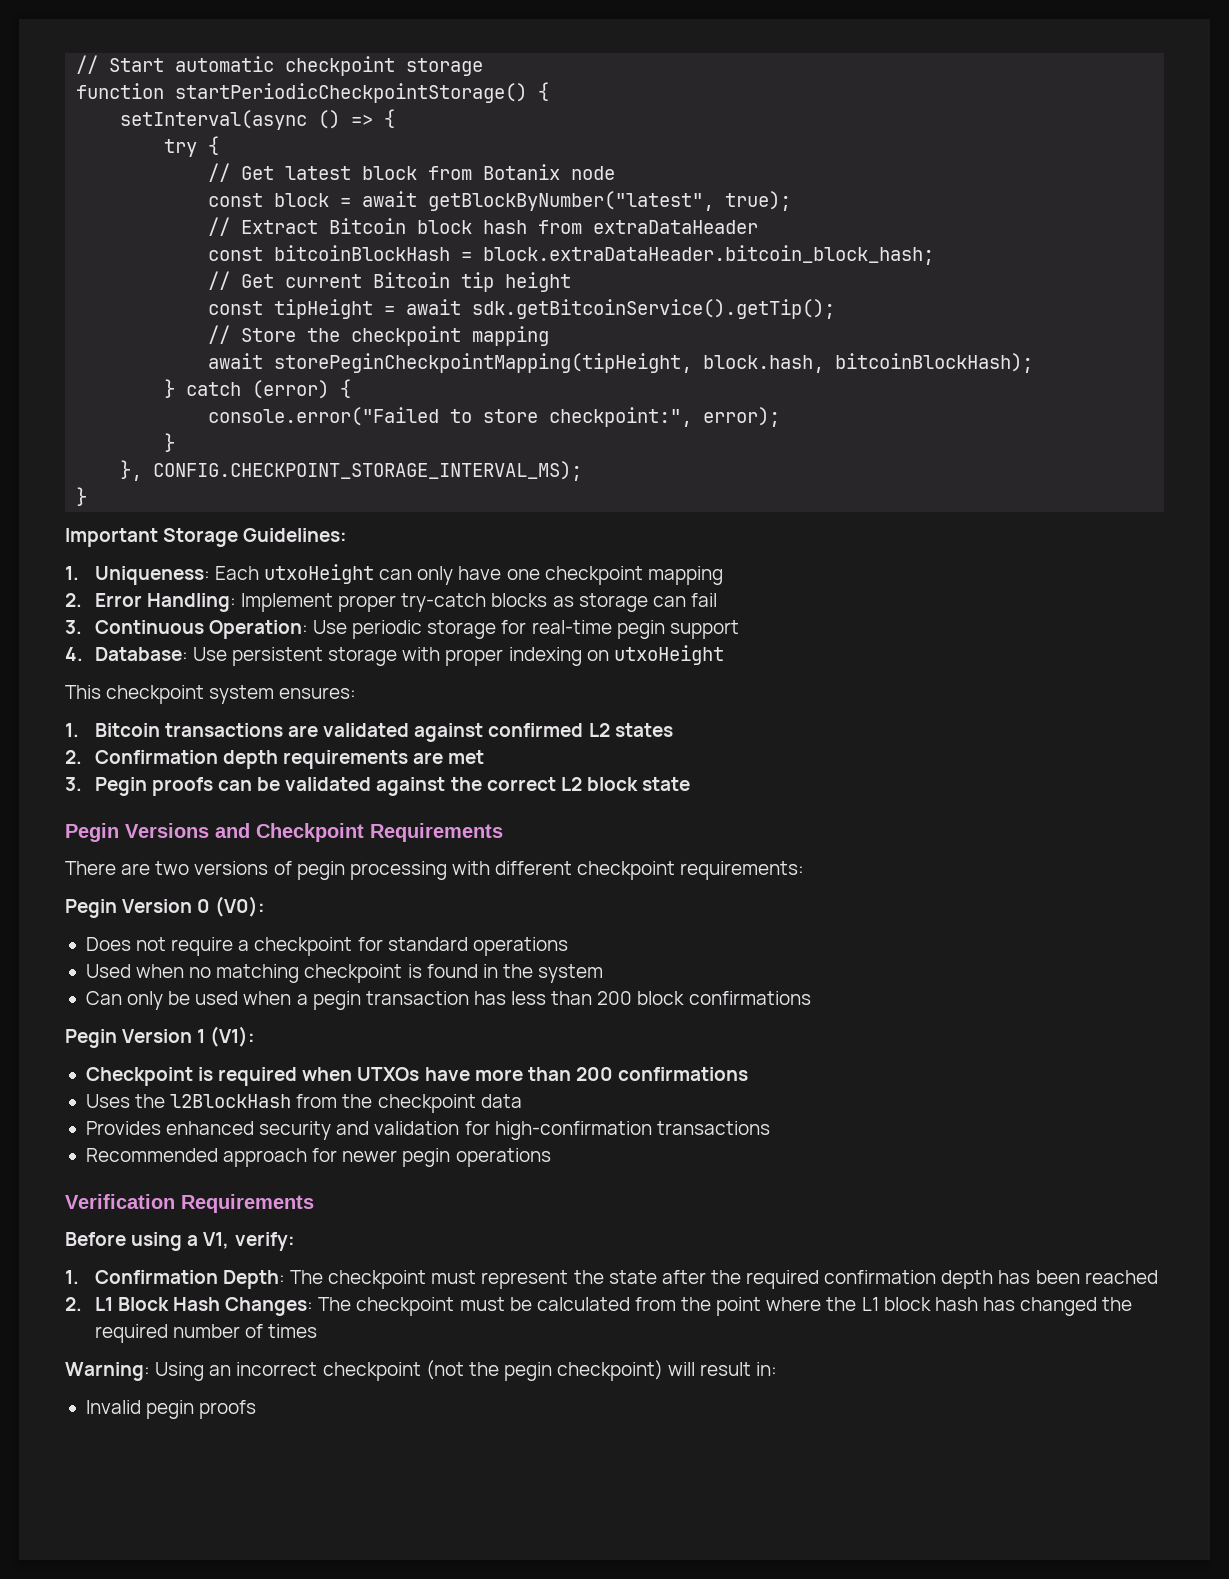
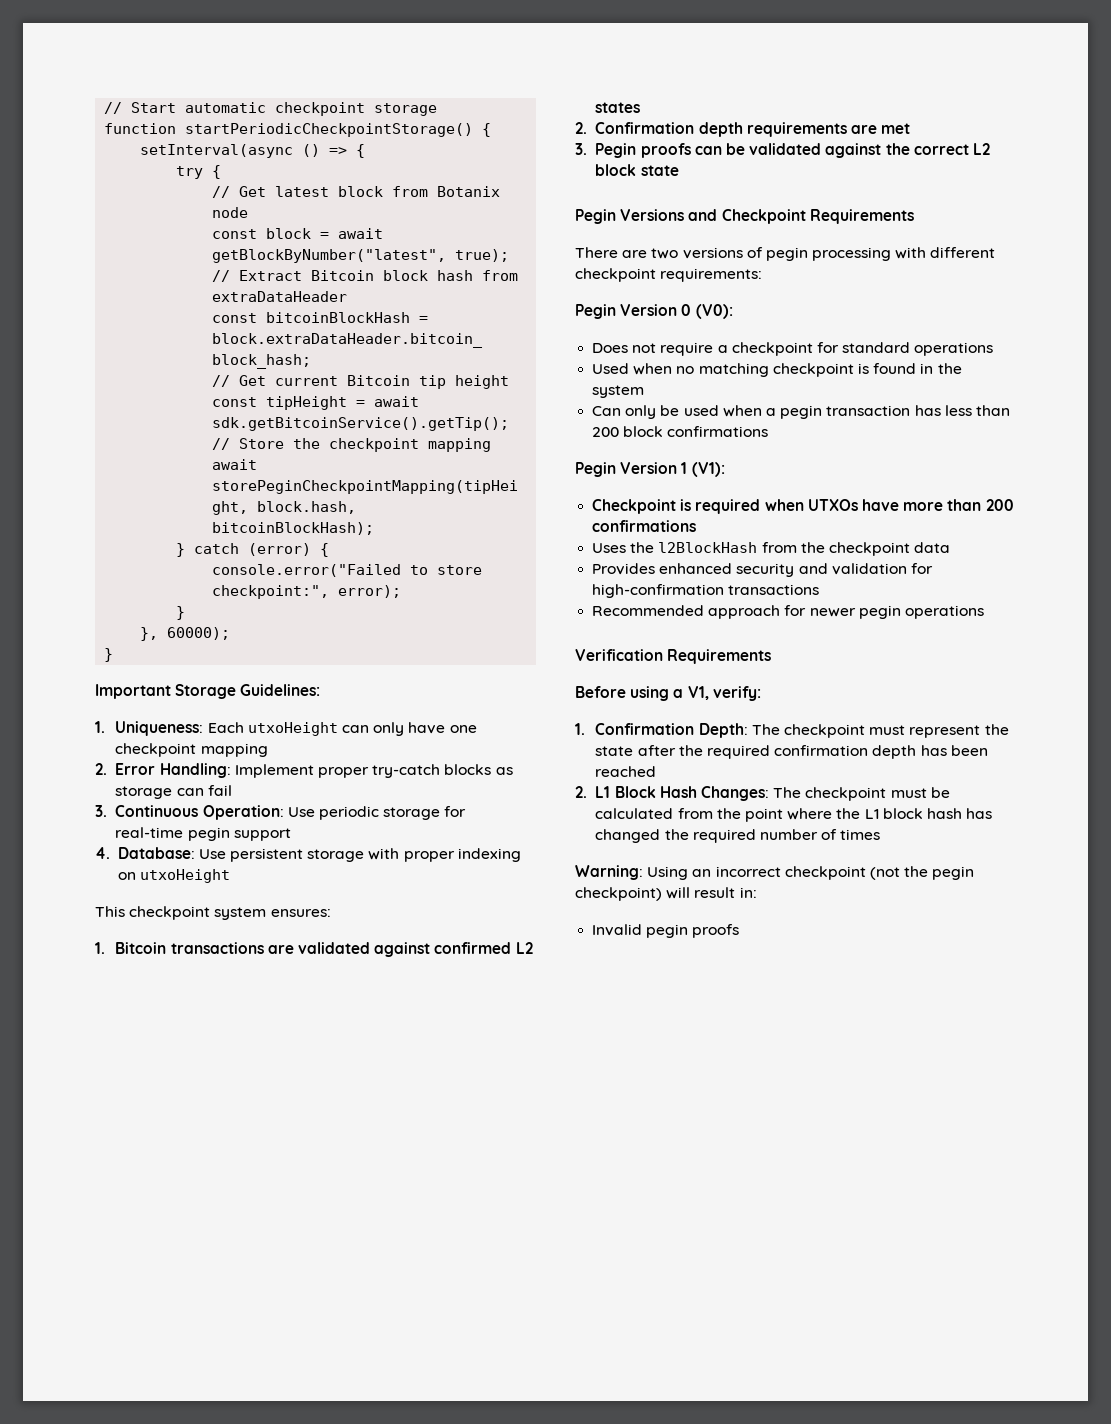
[153,461,583,481] CONFIG.CHECKPOINT_STORAGE_INTERVAL_MS); -> [167,627,231,640] 60000);

